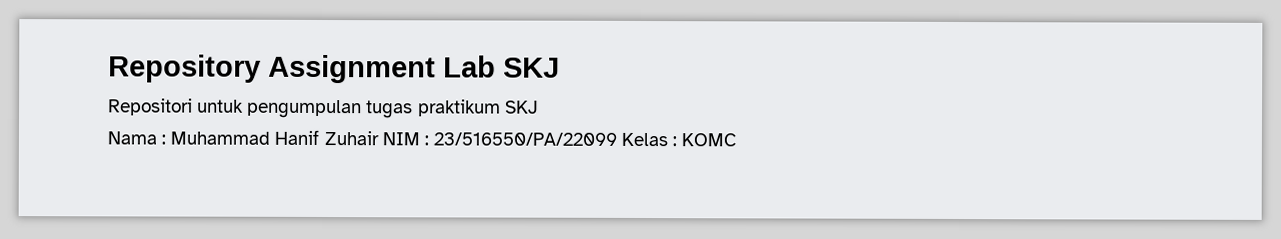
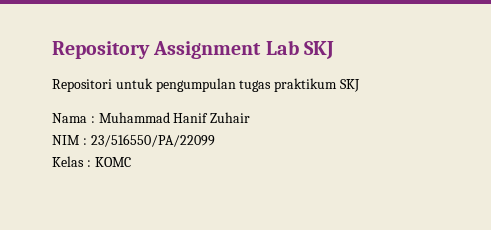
(379, 138) none -> (251, 117) //
(617, 139) none -> (215, 140) //

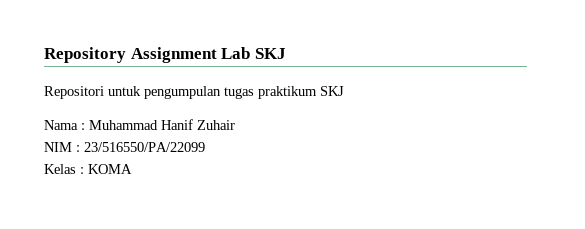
[94,157,131,167] KOMC -> [88,164,132,174] KOMA

